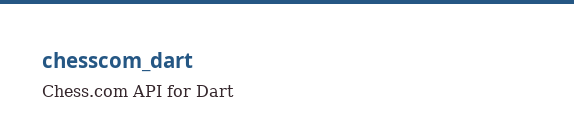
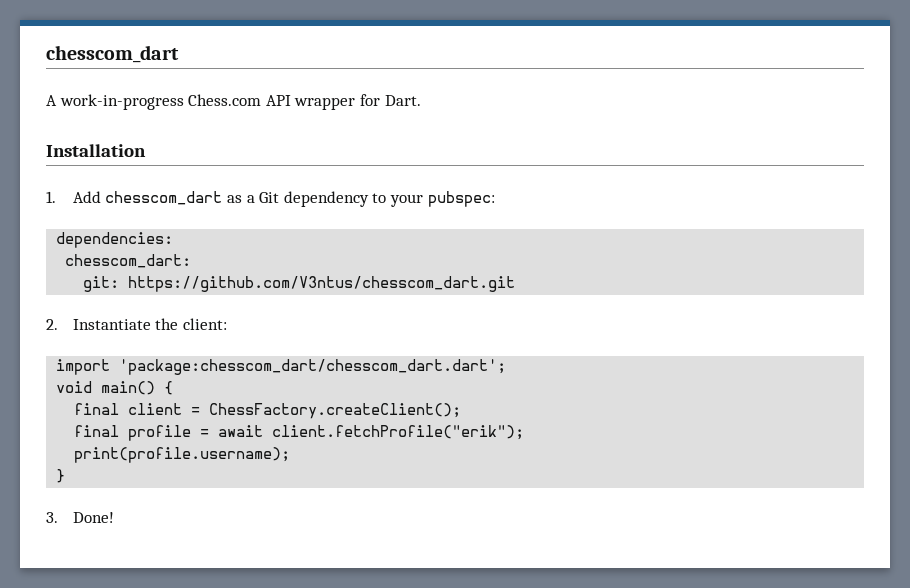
[42,85,234,97] Chess.com API for Dart -> [46,94,421,110] [46,144,146,157] [46,191,495,207] [56,232,174,248] [65,254,192,268] [83,276,516,292] [46,318,228,330] [56,359,507,375] [56,381,174,395] [74,403,462,419] [74,425,525,441] [74,447,291,463] [56,469,66,483] [46,512,114,523] A work-in-progress Chess.com API wrapper for Dart. // Installation // 1. Add chesscom_dart as a Git dependency to your pubspec: // dependencies: // chesscom_dart: // git: https://github.com/V3ntus/chesscom_dart.git // 2. Instantiate the client: // import 'package:chesscom_dart/chesscom_dart.dart'; // void main() { // final client = ChessFactory.createClient(); // final profile = await client.fetchProfile("erik"); // print(profile.username); // } // 3. Done!

